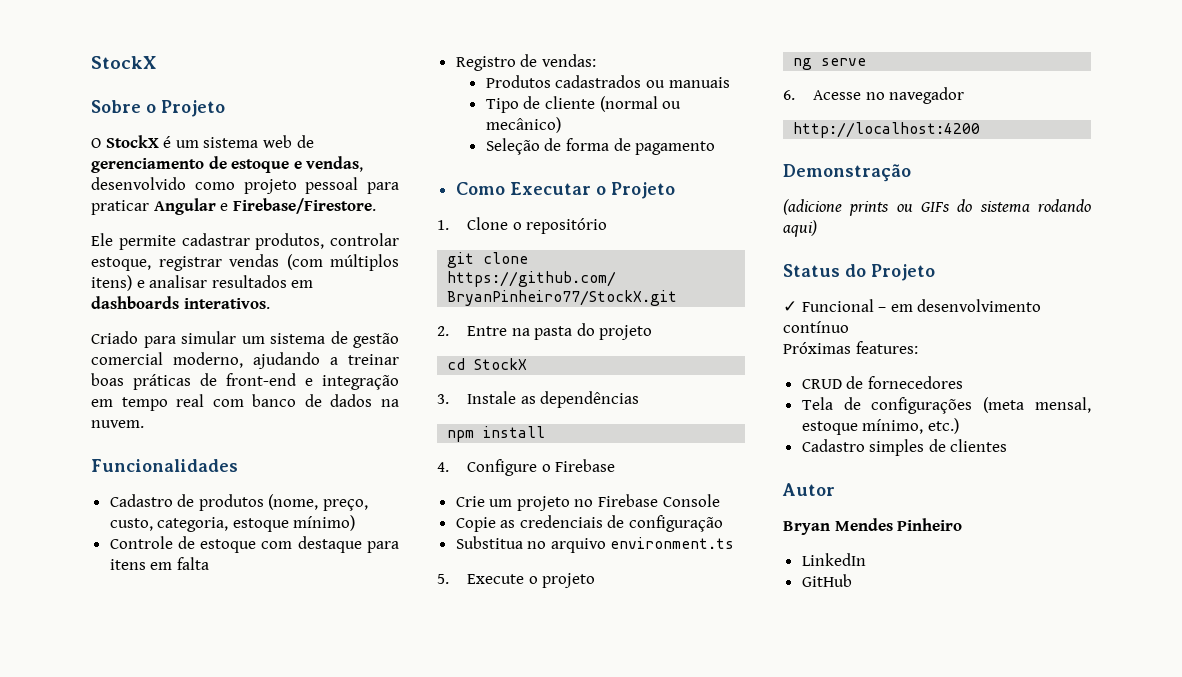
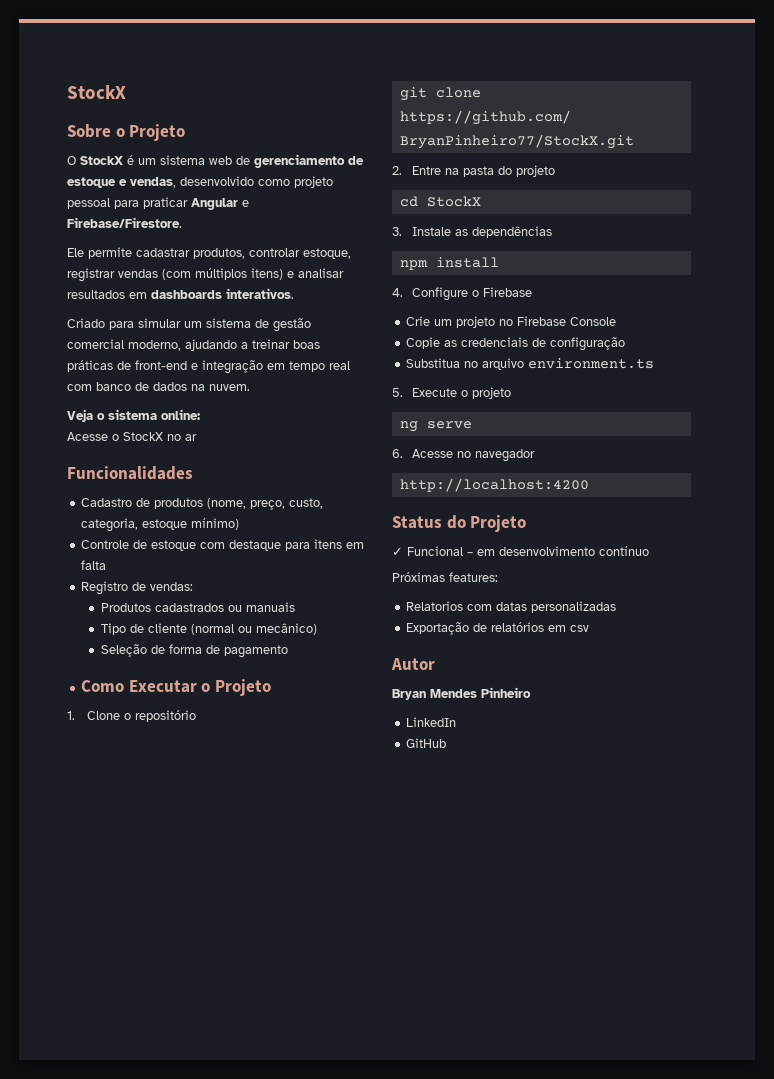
(144, 424) none -> [67,409,200,422] [67,432,197,441] // Veja o sistema online: // Acesse o StockX no ar
[783,164,911,182] [783,199,1091,216] [783,220,817,237] // Demonstração // (adicione prints ou GIFs do sistema rodando aqui) -> (589, 485) none
[801,376,963,389] [801,397,1091,414] [801,418,959,435] [801,439,1008,456] CRUD de fornecedores // Tela de configurações (meta mensal, estoque mínimo, etc.) // Cadastro simples de clientes -> [406,601,617,613] [406,622,590,635] Relatorios com datas personalizadas // Exportação de relatórios em csv

